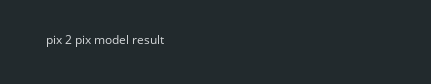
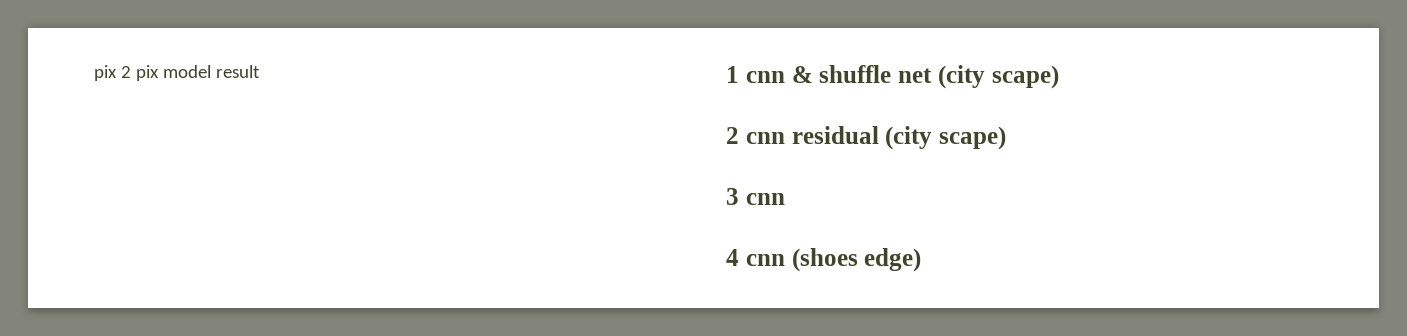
(165, 39) none -> [726,65,1059,89] [726,126,1006,150] [726,188,785,205] [726,248,922,272] // 1 cnn & shuffle net (city scape) // 2 cnn residual (city scape) // 3 cnn // 4 cnn (shoes edge)

